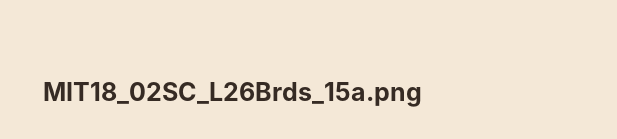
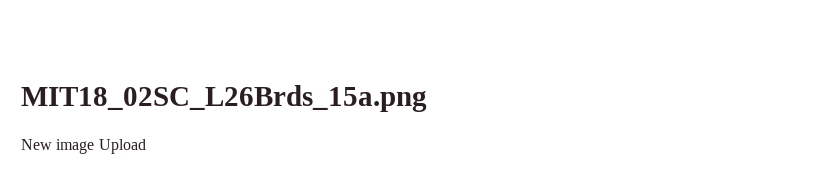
(422, 94) none -> [21,139,146,154] // New image Upload

